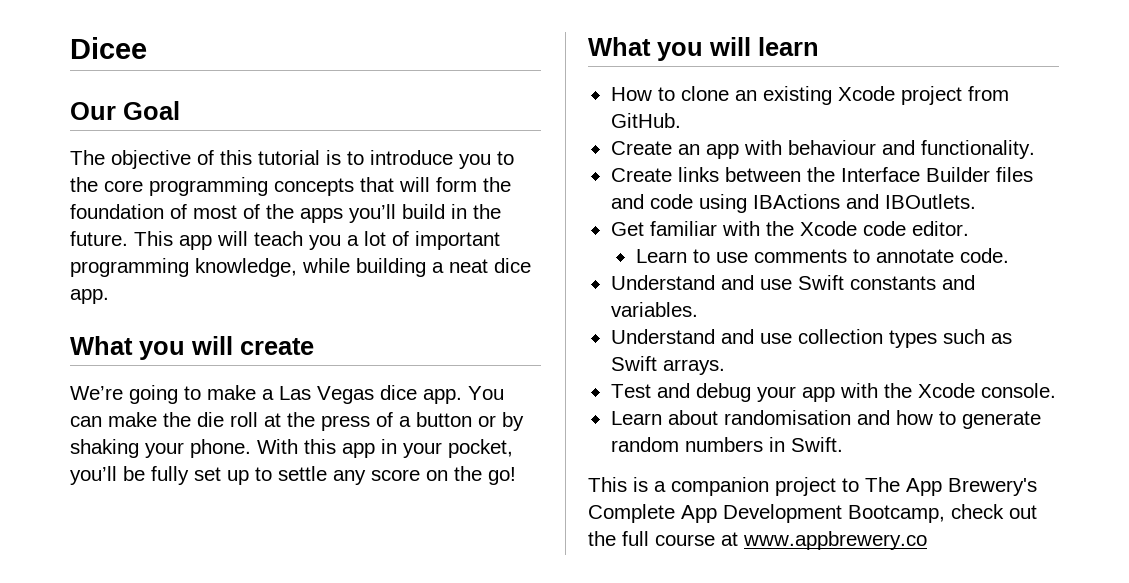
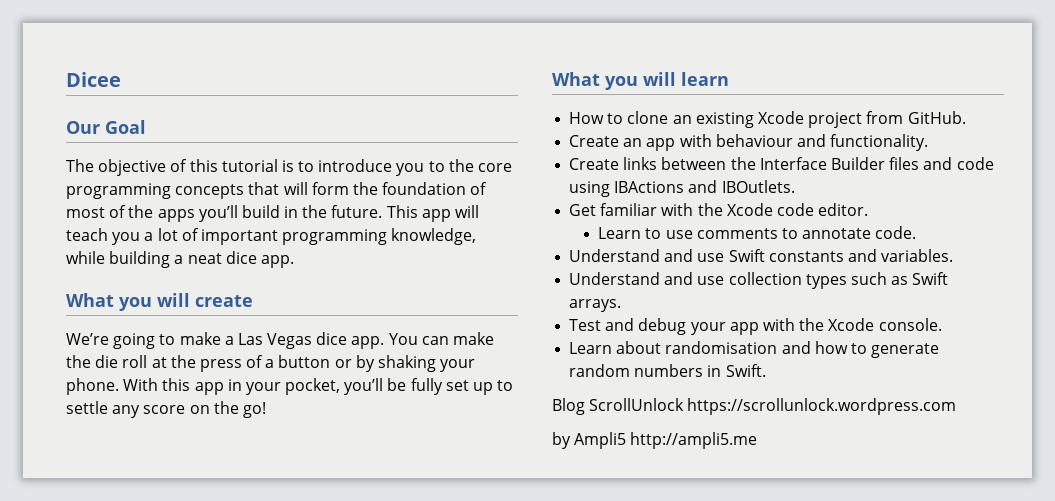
[588,477,1037,496] [588,504,1037,523] [588,531,927,550] This is a companion project to The App Brewery's Complete App Development Bootcamp, check out the full course at www.appbrewery.co -> [552,398,957,415] [552,432,758,449] Blog ScrollUnlock https://scrollunlock.wordpress.com // by Ampli5 http://ampli5.me

